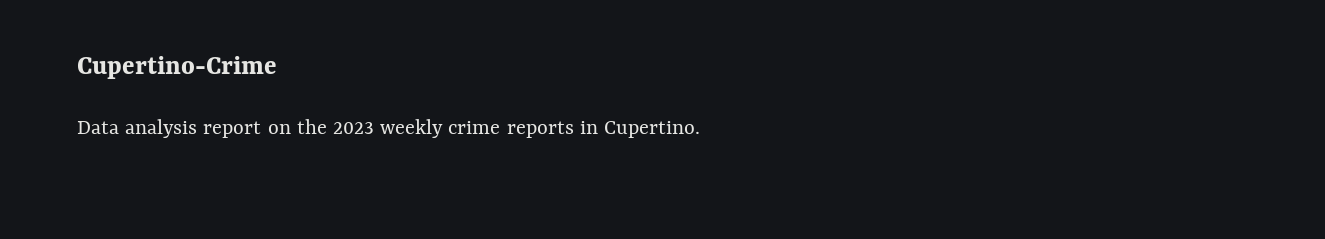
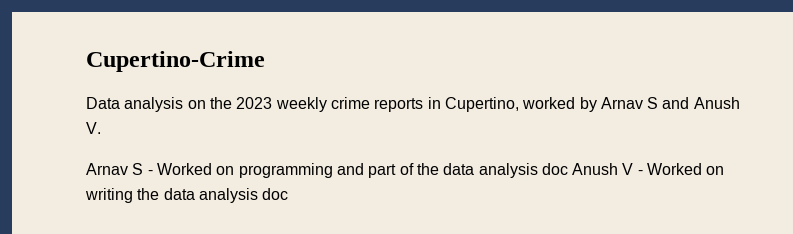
[203,121,262,138] report -> (184, 104) none
[604,121,701,138] Cupertino. -> [444,97,740,112] [86,122,101,134] [86,163,725,178] [85,188,289,203] Cupertino, worked by Arnav S and Anush V. // Arnav S - Worked on programming and part of the data analysis doc Anush V - Worked on writing the data analysis doc

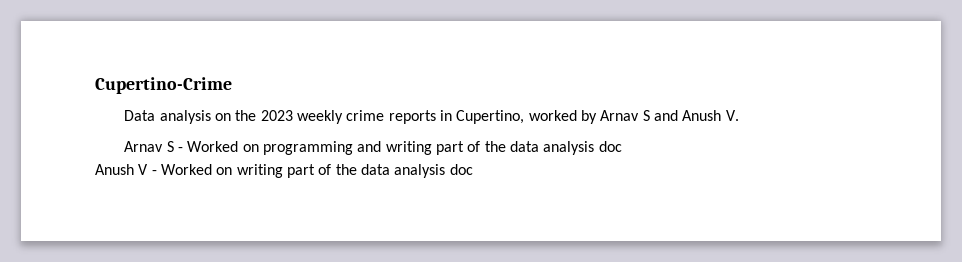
[368,163,568,178] part of the data analysis doc -> [385,141,622,155] writing part of the data analysis doc //
(133, 195) none -> [286,164,332,178] part of

